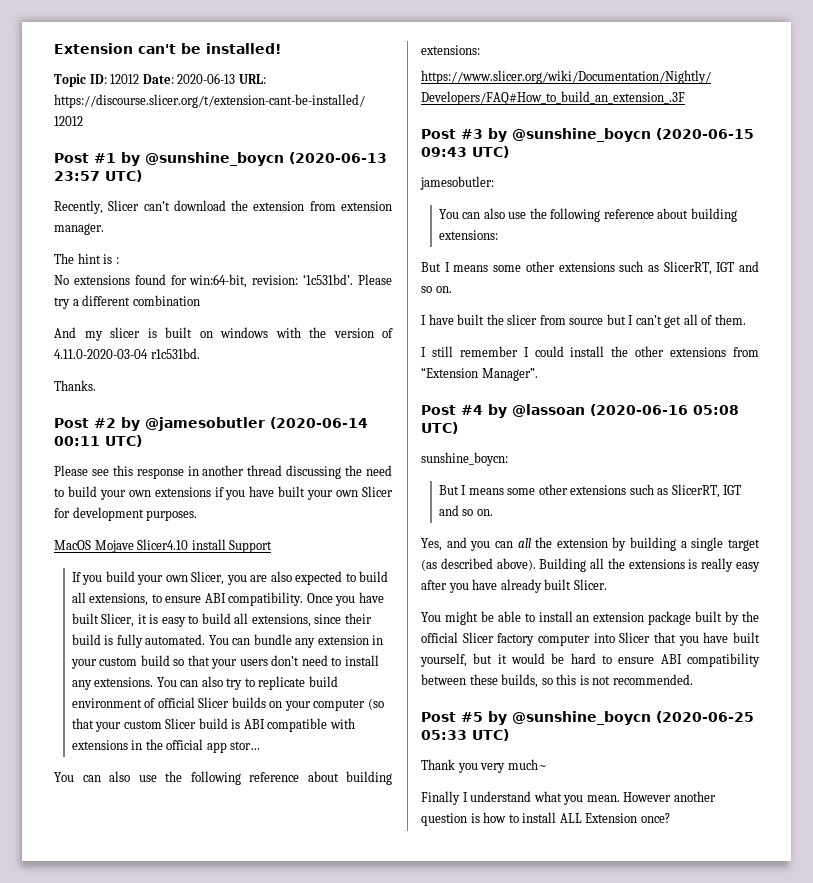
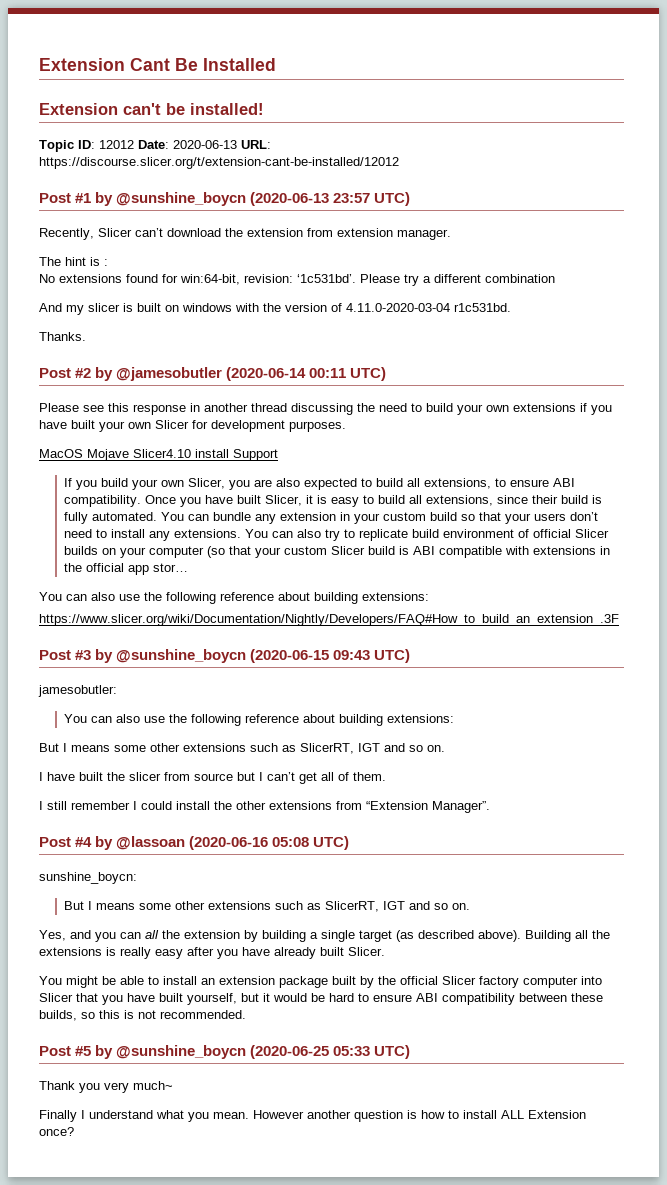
[54,43,133,54] Extension -> [39,58,276,71] [39,103,118,115] Extension Cant Be Installed // Extension

